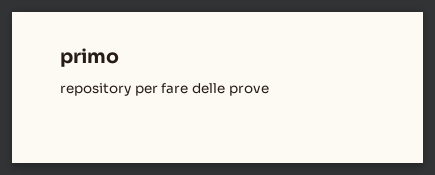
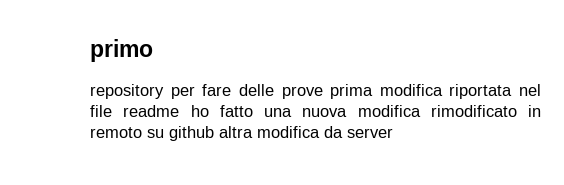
(269, 90) none -> [330,84,541,99] [90,105,541,117] [90,126,393,141] prima modifica riportata nel file readme ho fatto una nuova modifica rimodificato in remoto su github altra modifica da server

